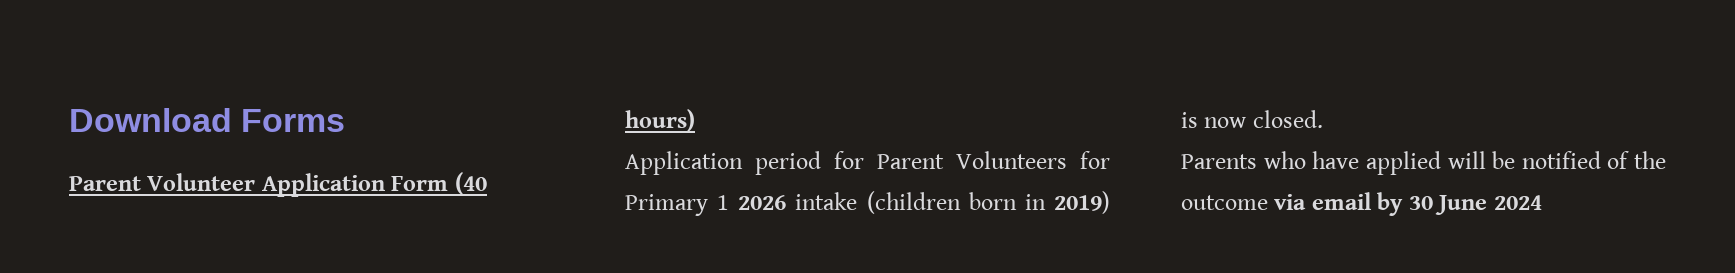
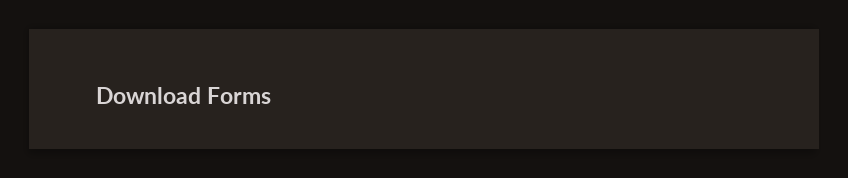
[69,172,487,197] [625,109,695,132] [625,151,1110,175] [625,191,1110,216] [1181,110,1323,128] [1181,151,1666,175] [1181,192,1542,216] // Parent Volunteer Application Form (40 hours) // Application period for Parent Volunteers for Primary 1 2026 intake (children born in 2019) is now closed. // Parents who have applied will be notified of the outcome via email by 30 June 2024 -> (272, 95) none

